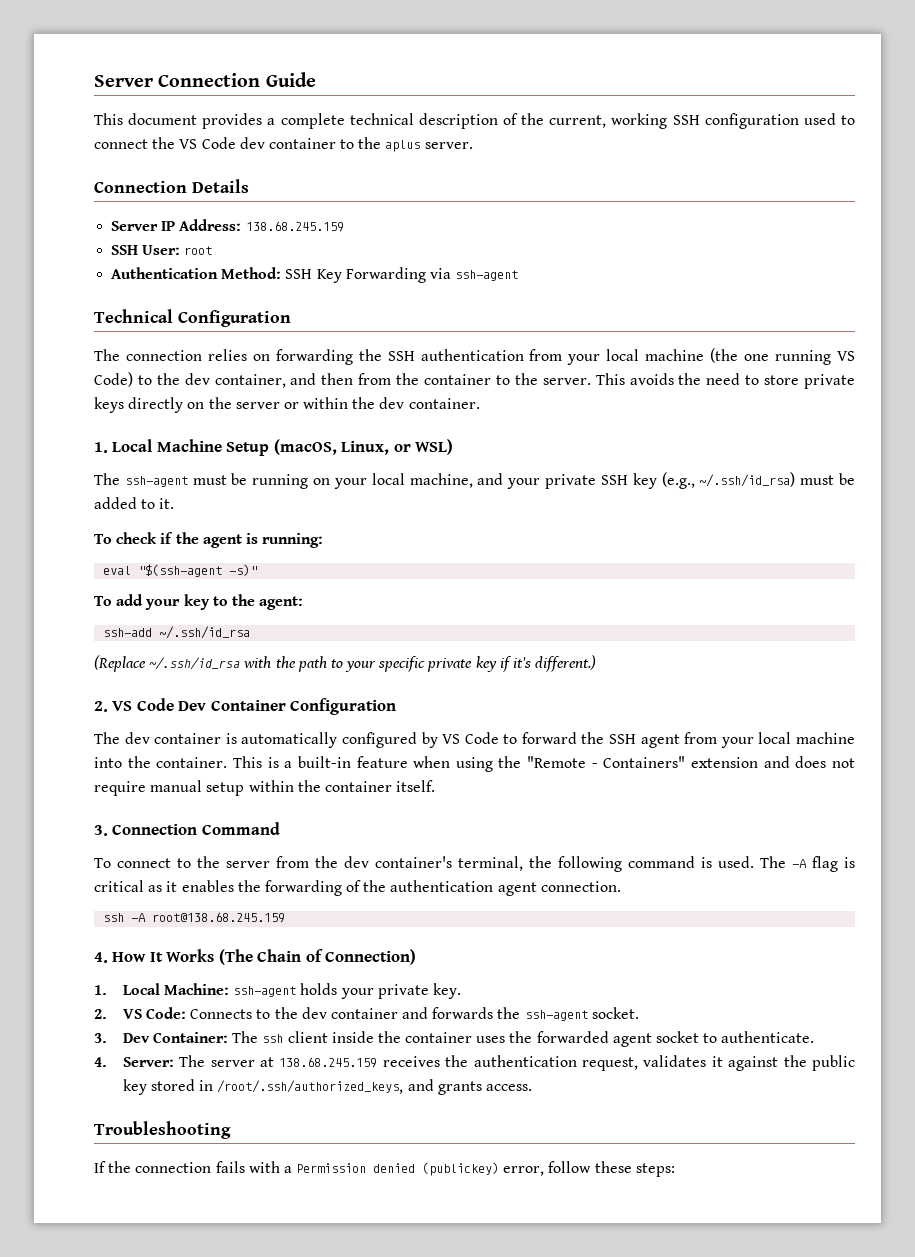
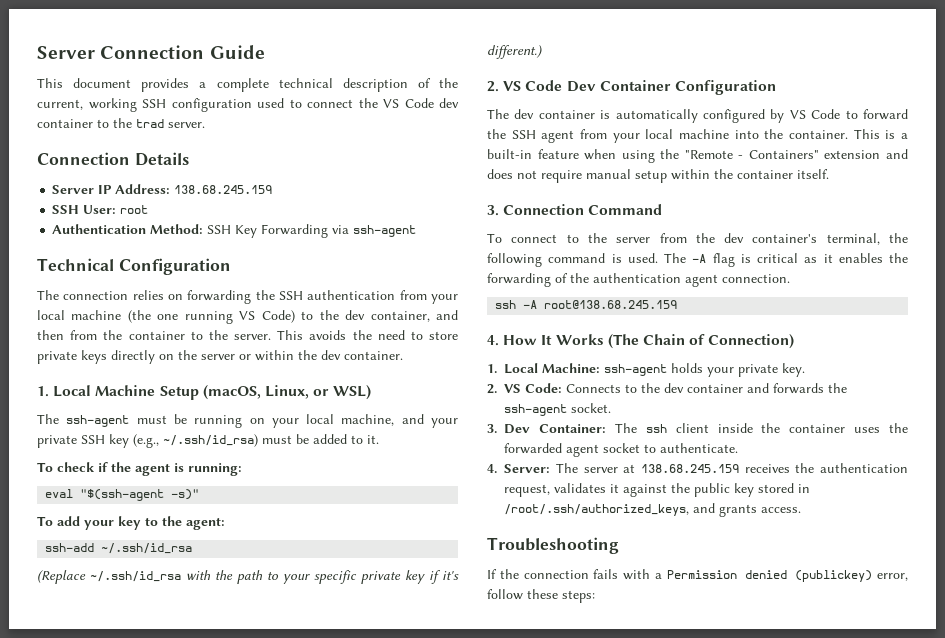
[385,140,421,152] aplus -> [136,119,164,128] trad

